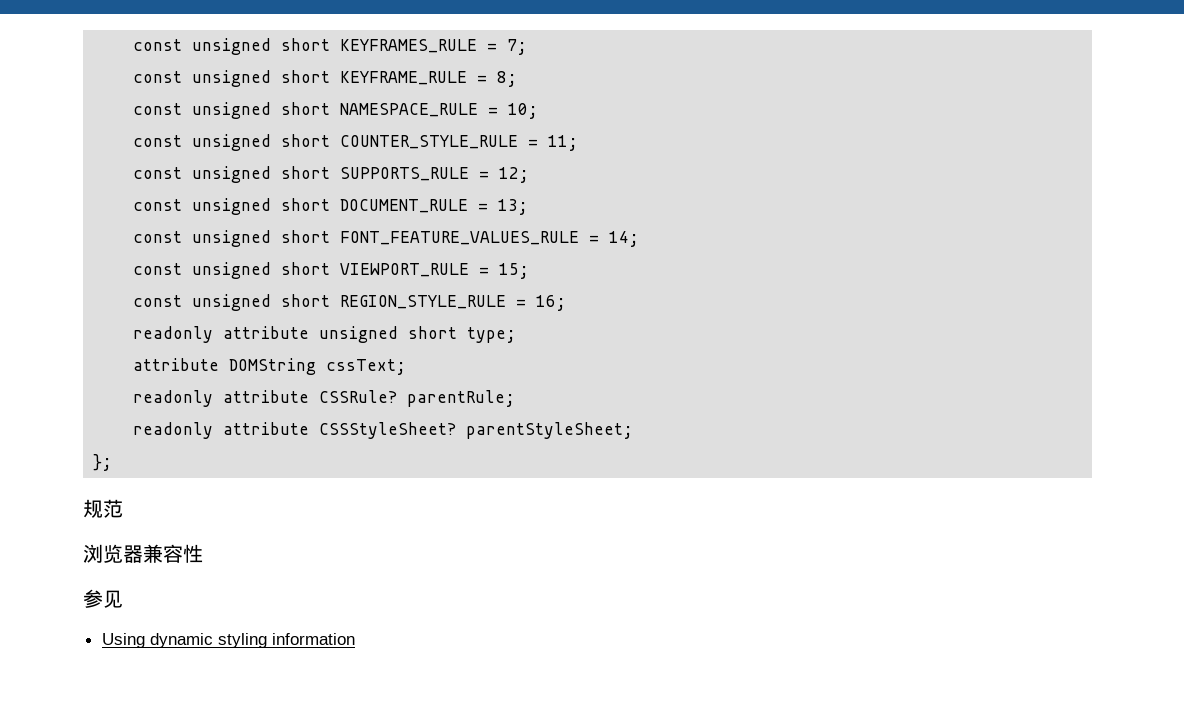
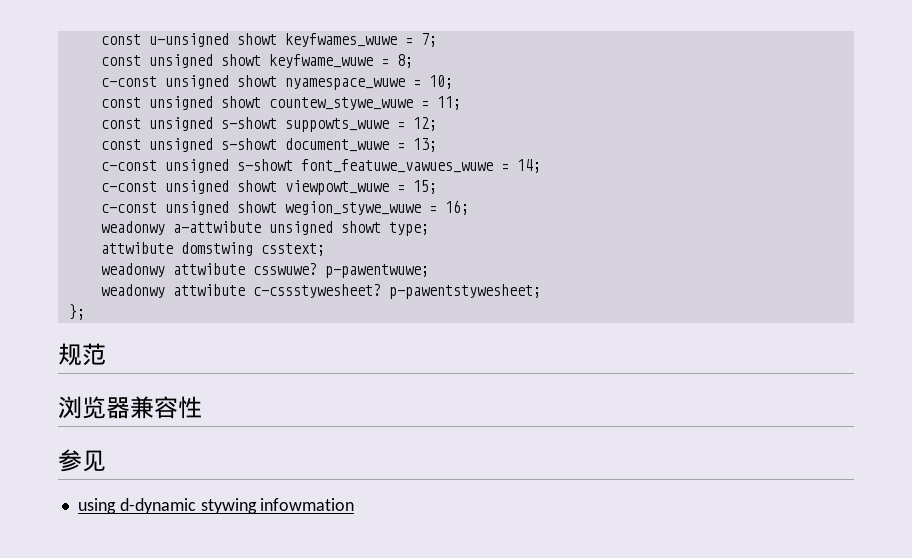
[133,38,478,55] const unsigned short KEYFRAMES_RULE -> [100,33,397,47] const u-unsigned showt keyfwames_wuwe
[281,70,468,85] short KEYFRAME_RULE -> [220,54,373,68] showt keyfwame_wuwe
[133,102,479,119] const unsigned short NAMESPACE_RULE -> [100,75,405,90] c-const unsigned showt nyamespace_wuwe
[281,134,519,149] short COUNTER_STYLE_RULE -> [220,96,413,110] showt countew_stywe_wuwe
[281,166,470,181] short SUPPORTS_RULE -> [220,117,389,132] s-showt suppowts_wuwe
[281,198,469,213] short DOCUMENT_RULE -> [220,138,389,152] s-showt document_wuwe
[133,230,640,247] [133,262,530,279] [133,294,567,311] [133,326,517,343] [133,358,407,375] [133,390,516,407] [133,422,634,439] const unsigned short FONT_FEATURE_VALUES_RULE = 14; // const unsigned short VIEWPORT_RULE = 15; // const unsigned short REGION_STYLE_RULE = 16; // readonly attribute unsigned short type; // attribute DOMString cssText; // readonly attribute CSSRule? parentRule; // readonly attribute CSSStyleSheet? parentStyleSheet; -> [100,159,541,173] [100,180,437,195] [100,200,469,215] [100,221,429,236] [100,242,325,256] [100,263,429,278] [100,284,541,299] c-const unsigned s-showt font_featuwe_vawues_wuwe = 14; // c-const unsigned showt viewpowt_wuwe = 15; // c-const unsigned showt wegion_stywe_wuwe = 16; // weadonwy a-attwibute unsigned showt type; // attwibute domstwing csstext; // weadonwy attwibute csswuwe? p-pawentwuwe; // weadonwy attwibute c-cssstywesheet? p-pawentstywesheet;
[101,633,355,648] Using dynamic styling information -> [77,498,355,514] using d-dynamic stywing infowmation

